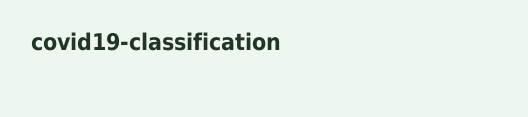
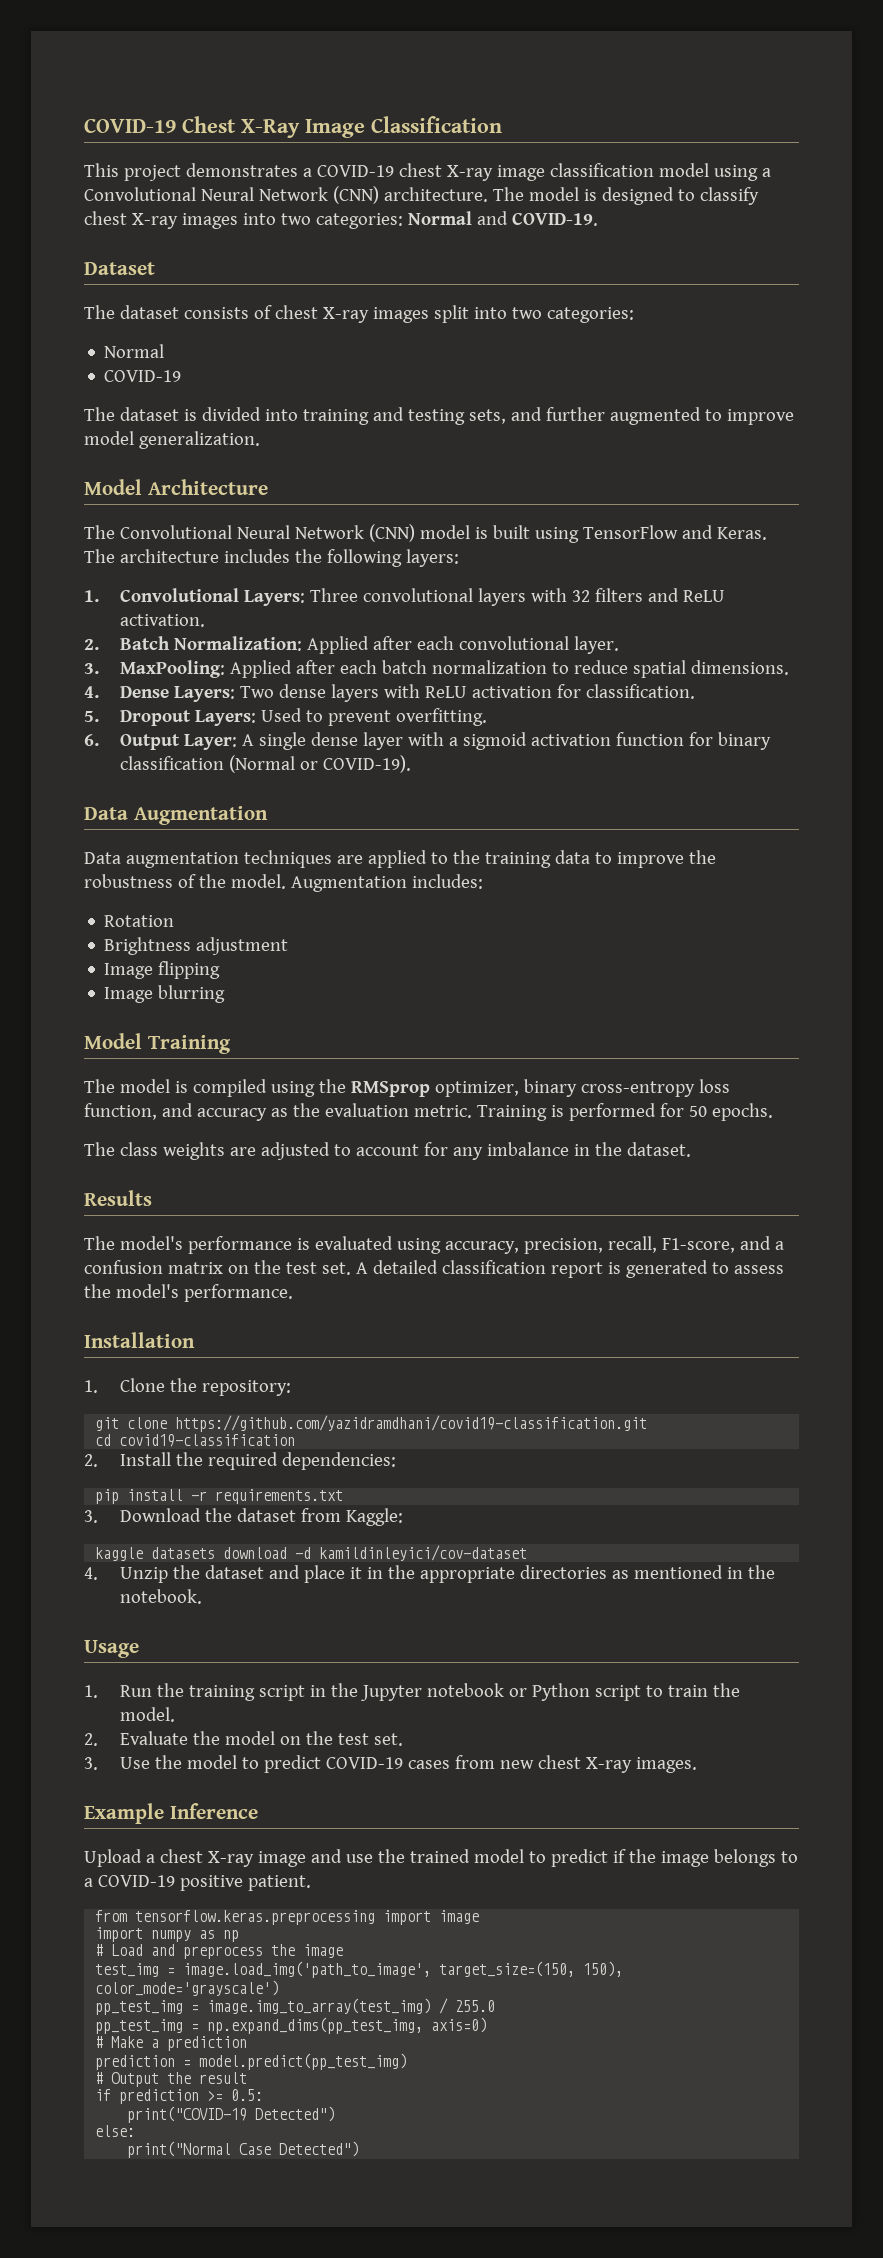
[31,32,281,51] covid19-classification -> [84,116,502,138] [84,163,771,181] [84,186,759,205] [84,211,598,229] [84,262,155,275] [84,305,634,323] [104,344,165,358] [104,370,182,382] [84,407,794,425] [84,431,260,449] [84,479,268,495] [84,524,767,543] [84,549,459,567] [84,588,725,606] [119,614,205,627] [84,636,619,654] [84,660,789,678] [84,684,695,702] [84,708,487,726] [84,732,771,750] [119,755,411,773] [84,806,268,825] [84,850,716,868] [84,874,483,892] [104,915,175,927] [104,937,289,955] [104,961,221,979] [104,985,226,1003] [84,1033,231,1054] [84,1079,730,1097] [84,1103,773,1121] [84,1142,691,1160] [84,1190,152,1206] [84,1236,784,1254] [84,1260,784,1278] [84,1284,293,1302] [84,1332,195,1348] [84,1378,291,1396] [95,1415,648,1432] [95,1434,296,1447] [84,1452,396,1470] [95,1489,344,1504] [84,1508,403,1526] [95,1545,528,1561] [84,1565,775,1583] [119,1589,202,1604] [84,1640,139,1658] [84,1683,740,1701] [119,1707,175,1722] [84,1731,403,1746] [84,1755,697,1773] [84,1803,258,1824] [84,1849,798,1867] [84,1875,311,1891] [95,1910,480,1925] [95,1927,240,1942] [95,1944,344,1959] [95,1961,624,1978] [95,1980,280,1996] [95,1998,496,2015] [95,2017,488,2034] [95,2036,248,2051] [95,2053,408,2070] [95,2072,248,2087] [95,2089,264,2104] [127,2106,336,2123] [95,2125,136,2137] [127,2141,360,2158] COVID-19 Chest X-Ray Image Classification // This project demonstrates a COVID-19 chest X-ray image classification model using a Convolutional Neural Network (CNN) architecture. The model is designed to classify chest X-ray images into two categories: Normal and COVID-19. // Dataset // The dataset consists of chest X-ray images split into two categories: // Normal // COVID-19 // The dataset is divided into training and testing sets, and further augmented to improve model generalization. // Model Architecture // The Convolutional Neural Network (CNN) model is built using TensorFlow and Keras. The architecture includes the following layers: // 1. Convolutional Layers: Three convolutional layers with 32 filters and ReLU activation. // 2. Batch Normalization: Applied after each convolutional layer. // 3. MaxPooling: Applied after each batch normalization to reduce spatial dimensions. // 4. Dense Layers: Two dense layers with ReLU activation for classification. // 5. Dropout Layers: Used to prevent overfitting. // 6. Output Layer: A single dense layer with a sigmoid activation function for binary classification (Normal or COVID-19). // Data Augmentation // Data augmentation techniques are applied to the training data to improve the robustness of the model. Augmentation includes: // Rotation // Brightness adjustment // Image flipping // Image blurring // Model Training // The model is compiled using the RMSprop optimizer, binary cross-entropy loss function, and accuracy as the evaluation metric. Training is performed for 50 epochs. // The class weights are adjusted to account for any imbalance in the dataset. // Results // The model's performance is evaluated using accuracy, precision, recall, F1-score, and a confusion matrix on the test set. A detailed classification report is generated to assess the model's performance. // Installation // 1. Clone the repository: // git clone https://github.com/yazidramdhani/covid19-classification.git // cd covid19-classification // 2. Install the required dependencies: // pip install -r requirements.txt // 3. Download the dataset from Kaggle: // kaggle datasets download -d kamildinleyici/cov-dataset // 4. Unzip the dataset and place it in the appropriate directories as mentioned in the notebook. // Usage // 1. Run the training script in the Jupyter notebook or Python script to train the model. // 2. Evaluate the model on the test set. // 3. Use the model to predict COVID-19 cases from new chest X-ray images. // Example Inference // Upload a chest X-ray image and use the trained model to predict if the image belongs to a COVID-19 positive patient. // from tensorflow.keras.preprocessing import image // import numpy as np // # Load and preprocess the image // test_img = image.load_img('path_to_image', target_size=(150, 150), color_mode='grayscale') // pp_test_img = image.img_to_array(test_img) / 255.0 // pp_test_img = np.expand_dims(pp_test_img, axis=0) // # Make a prediction // prediction = model.predict(pp_test_img) // # Output the result // if prediction >= 0.5: // print("COVID-19 Detected") // else: // print("Normal Case Detected")

